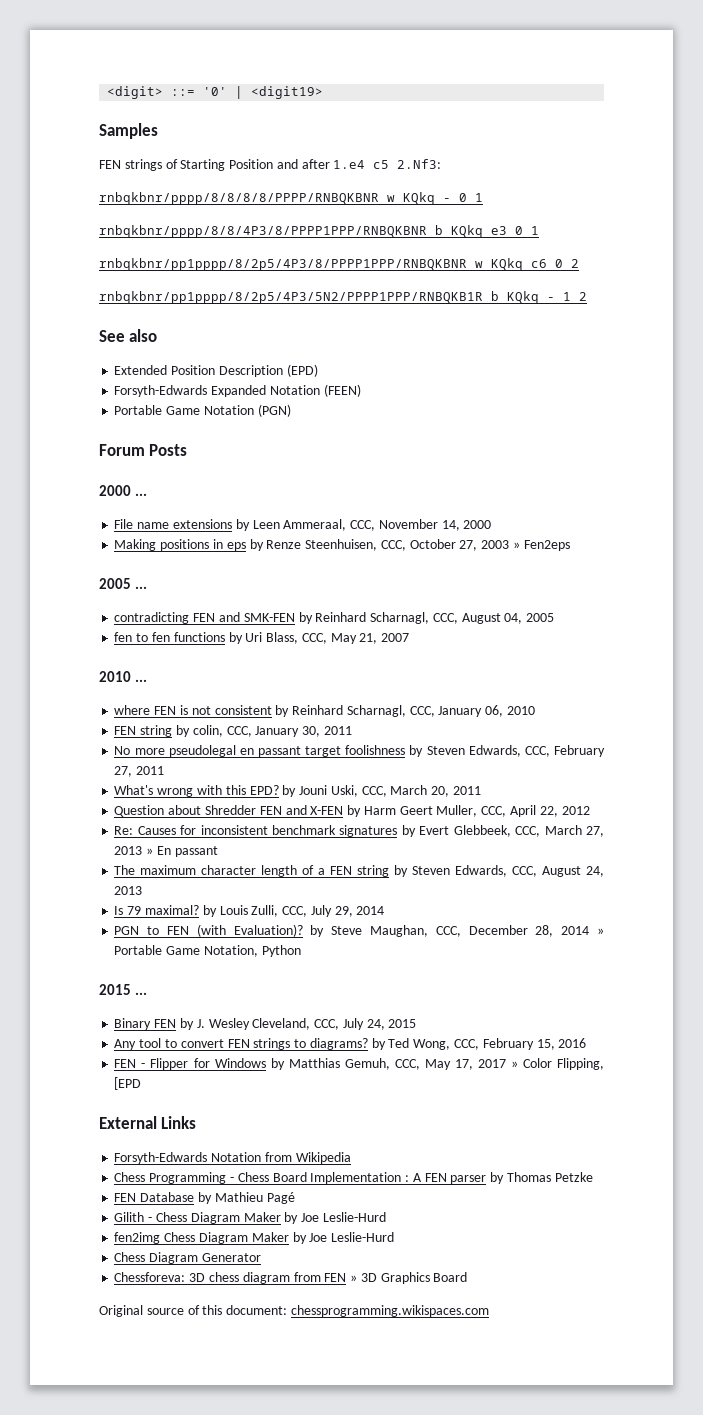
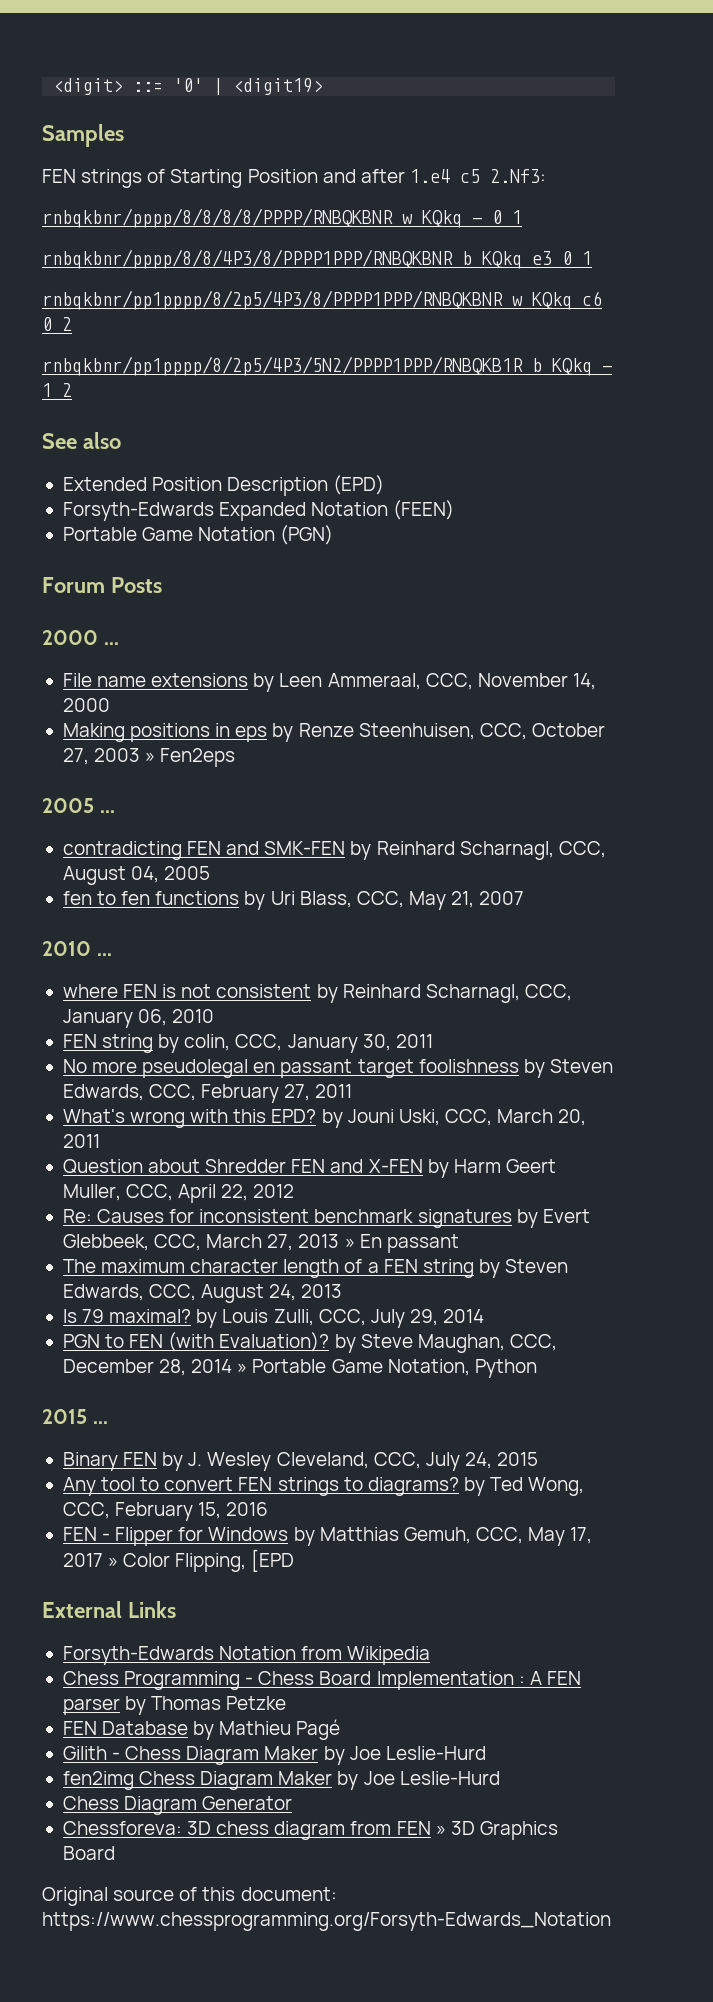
[290,1305,489,1317] chessprogramming.wikispaces.com -> [42,1912,611,1931] https://www.chessprogramming.org/Forsyth-Edwards_Notation

